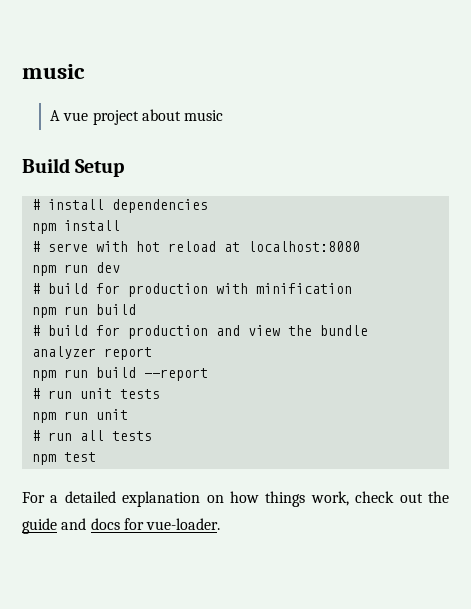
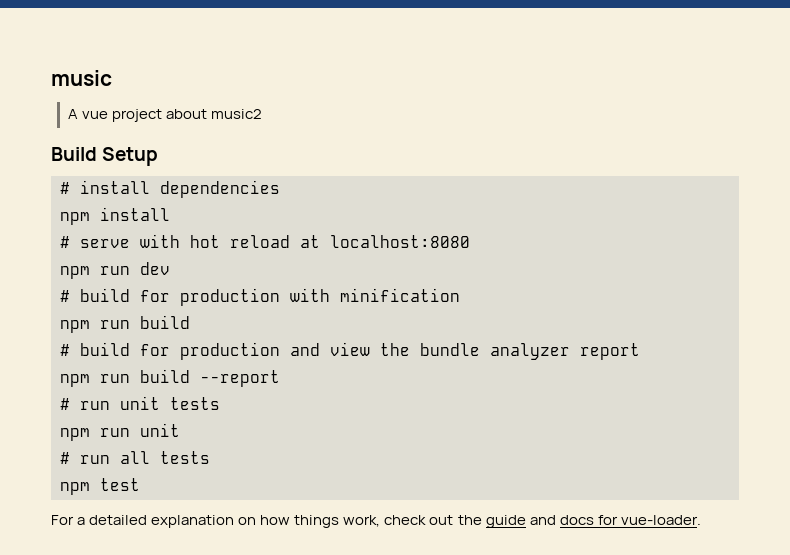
[184,110,224,121] music -> [211,109,263,119] music2

